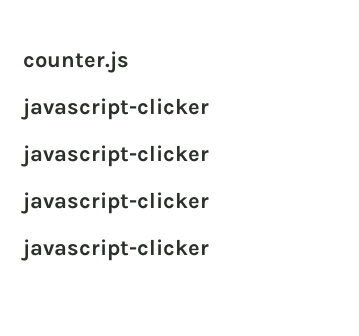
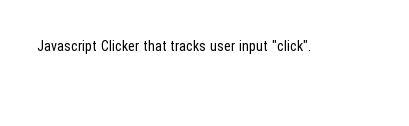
[23,51,129,73] [21,98,209,120] [21,145,209,167] [21,192,209,214] [21,239,209,261] counter.js // javascript-clicker // javascript-clicker // javascript-clicker // javascript-clicker -> [37,40,311,54] Javascript Clicker that tracks user input "click".

